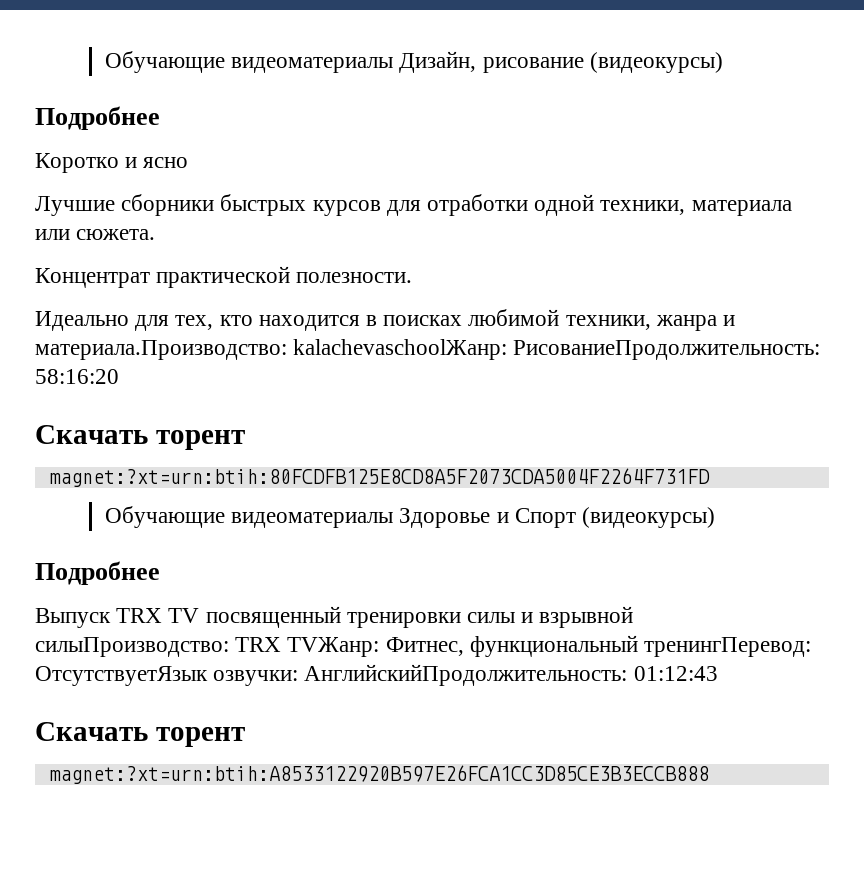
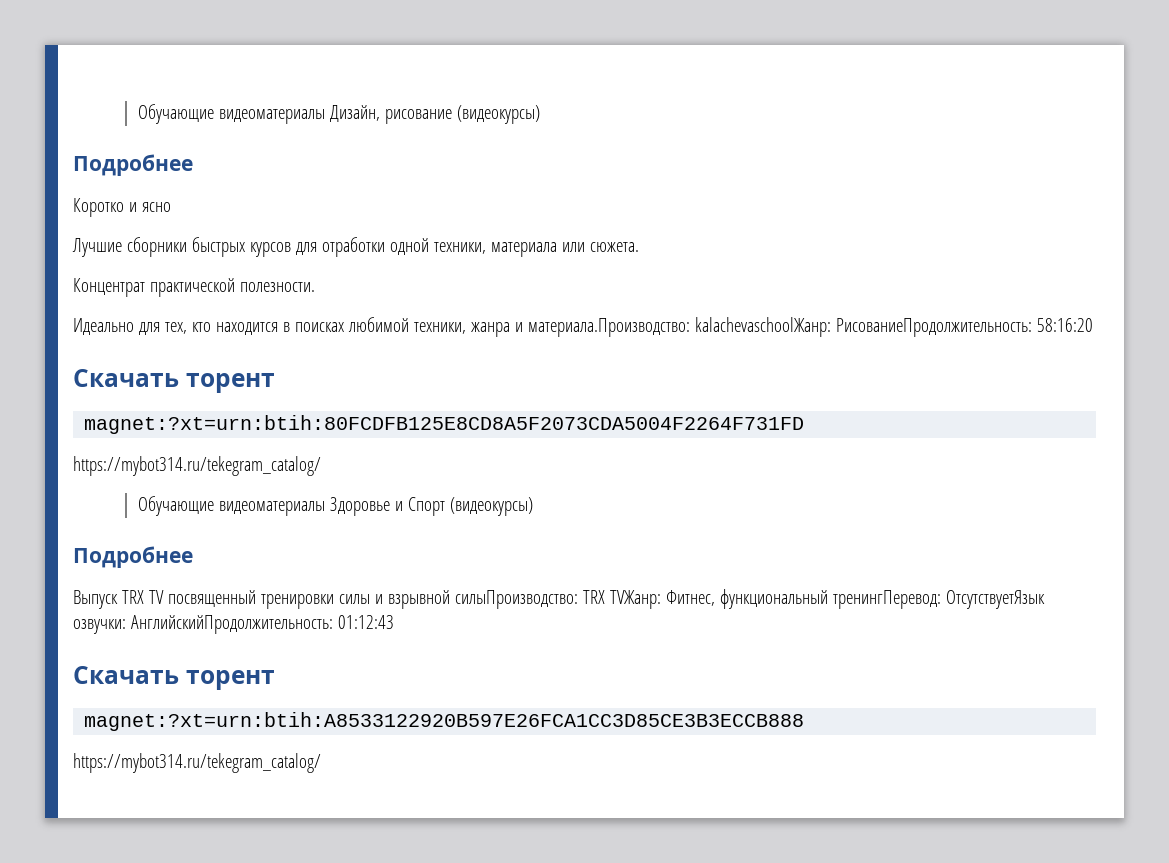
(710, 477) none -> [73,456,321,476] // https://mybot314.ru/tekegram_catalog/
(709, 774) none -> [73,753,321,773] // https://mybot314.ru/tekegram_catalog/

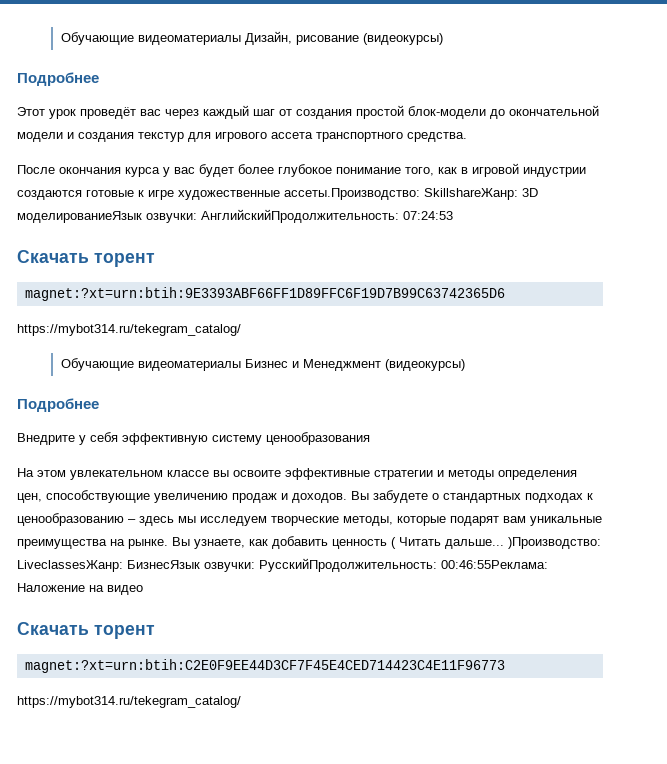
[73,198,171,217] [72,237,639,257] [73,278,315,297] [73,317,1093,337] [73,369,275,393] [84,415,805,434] Коротко и ясно // Лучшие сборники быстрых курсов для отработки одной техники, материала или сюжета. // Концентрат практической полезности. // Идеально для тех, кто находится в поисках любимой техники, жанра и материала.Производство: kalachevaschoolЖанр: РисованиеПродолжительность: 58:16:20 // Скачать торент // magnet:?xt=urn:btih:80FCDFB125E8CD8A5F2073CDA5004F2264F731FD -> [17,105,599,119] [17,132,467,142] [17,163,586,177] [17,188,538,200] [17,209,453,223] [17,250,155,267] [24,287,505,301] Этот урок проведёт вас через каждый шаг от создания простой блок-модели до окончательной модели и создания текстур для игрового ассета транспортного средства. // После окончания курса у вас будет более глубокое понимание того, как в игровой индустрии создаются готовые к игре художественные ассеты.Производство: SkillshareЖанр: 3D моделированиеЯзык озвучки: АнглийскийПродолжительность: 07:24:53 // Скачать торент // magnet:?xt=urn:btih:9E3393ABF66FF1D89FFC6F19D7B99C63742365D6
[329,497,533,516] [73,546,193,568] [73,589,1045,609] [73,615,394,634] [73,666,275,690] [84,712,805,731] Здоровье и Спорт (видеокурсы) // Подробнее // Выпуск TRX TV посвященный тренировки силы и взрывной силыПроизводство: TRX TVЖанр: Фитнес, функциональный тренингПеревод: ОтсутствуетЯзык озвучки: АнглийскийПродолжительность: 01:12:43 // Скачать торент // magnet:?xt=urn:btih:A8533122920B597E26FCA1CC3D85CE3B3ECCB888 -> [244,359,465,371] [17,398,99,412] [17,432,370,445] [17,468,577,480] [17,490,593,503] [17,513,602,526] [17,536,601,549] [17,558,548,572] [17,583,143,595] [17,622,155,639] [24,659,505,673] Бизнес и Менеджмент (видеокурсы) // Подробнее // Внедрите у себя эффективную систему ценообразования // На этом увлекательном классе вы освоите эффективные стратегии и методы определения цен, способствующие увеличению продаж и доходов. Вы забудете о стандартных подходах к ценообразованию – здесь мы исследуем творческие методы, которые подарят вам уникальные преимущества на рынке. Вы узнаете, как добавить ценность ( Читать дальше... )Производство: LiveclassesЖанр: БизнесЯзык озвучки: РусскийПродолжительность: 00:46:55Реклама: Наложение на видео // Скачать торент // magnet:?xt=urn:btih:C2E0F9EE44D3CF7F45E4CED714423C4E11F96773

